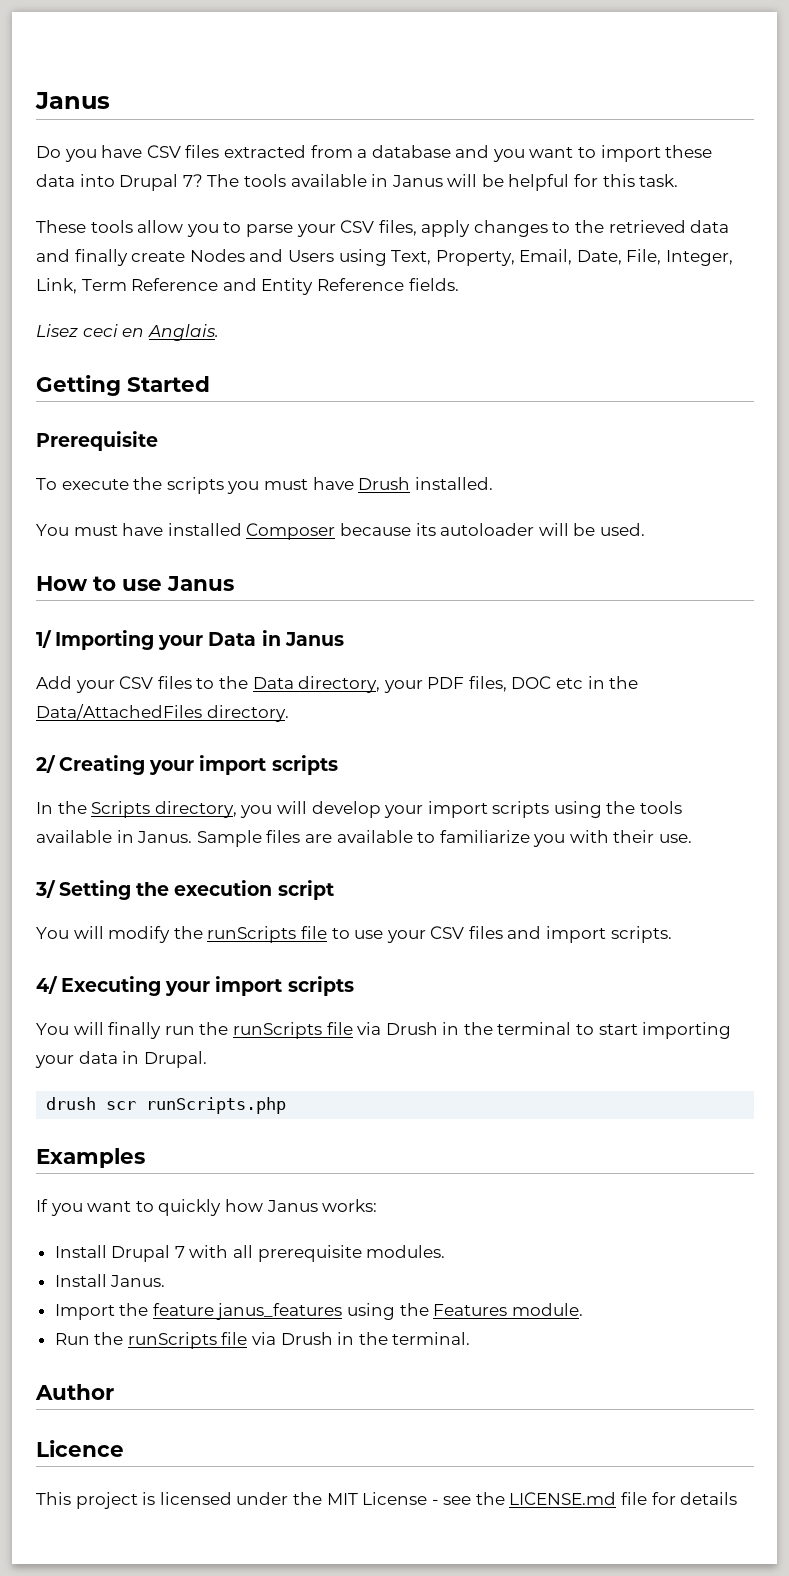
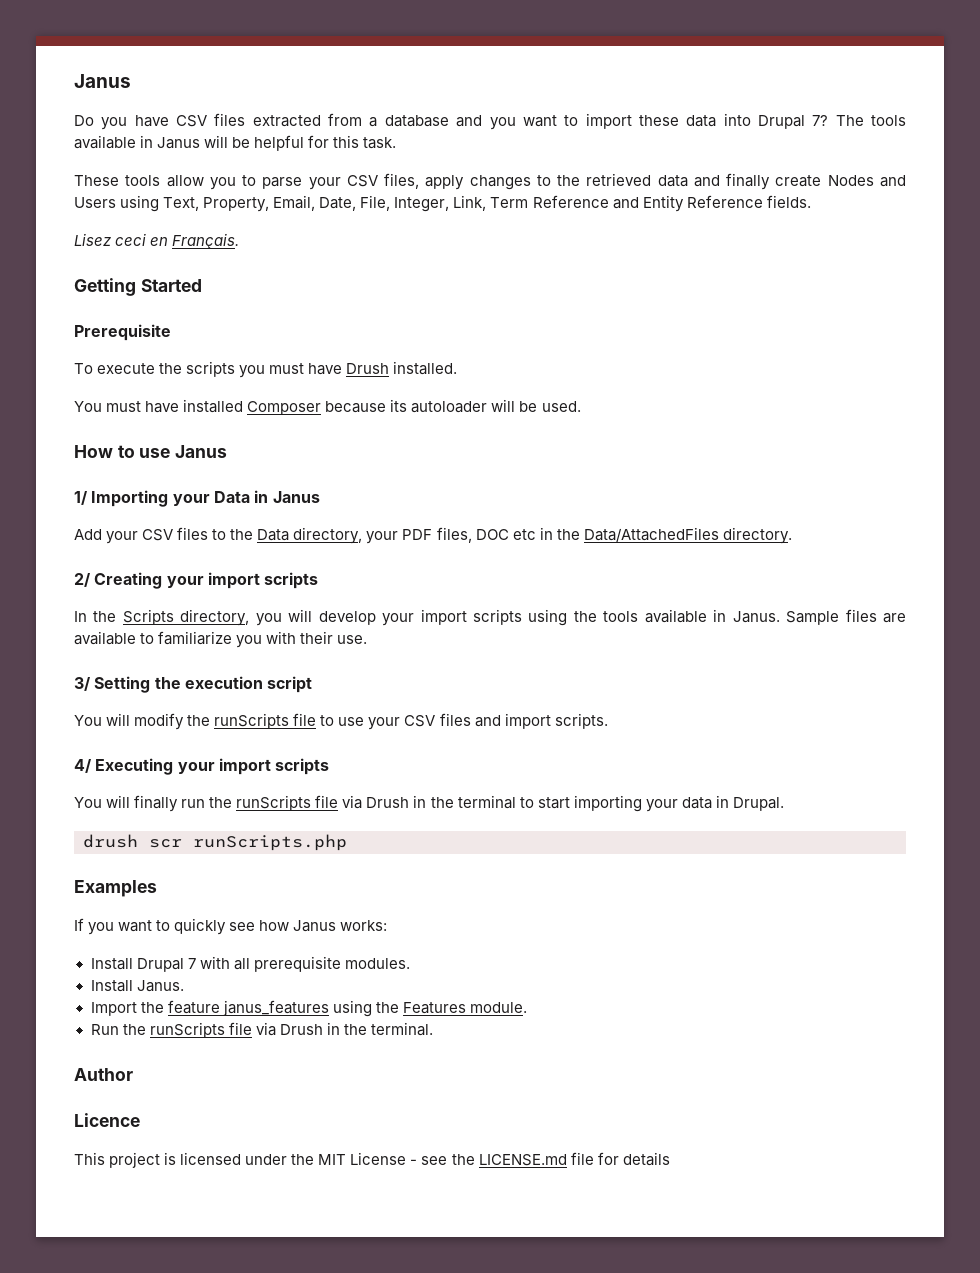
[147,324,219,341] Anglais. -> [172,233,240,249] Français.
(222, 1207) none -> [229,922,256,931] see

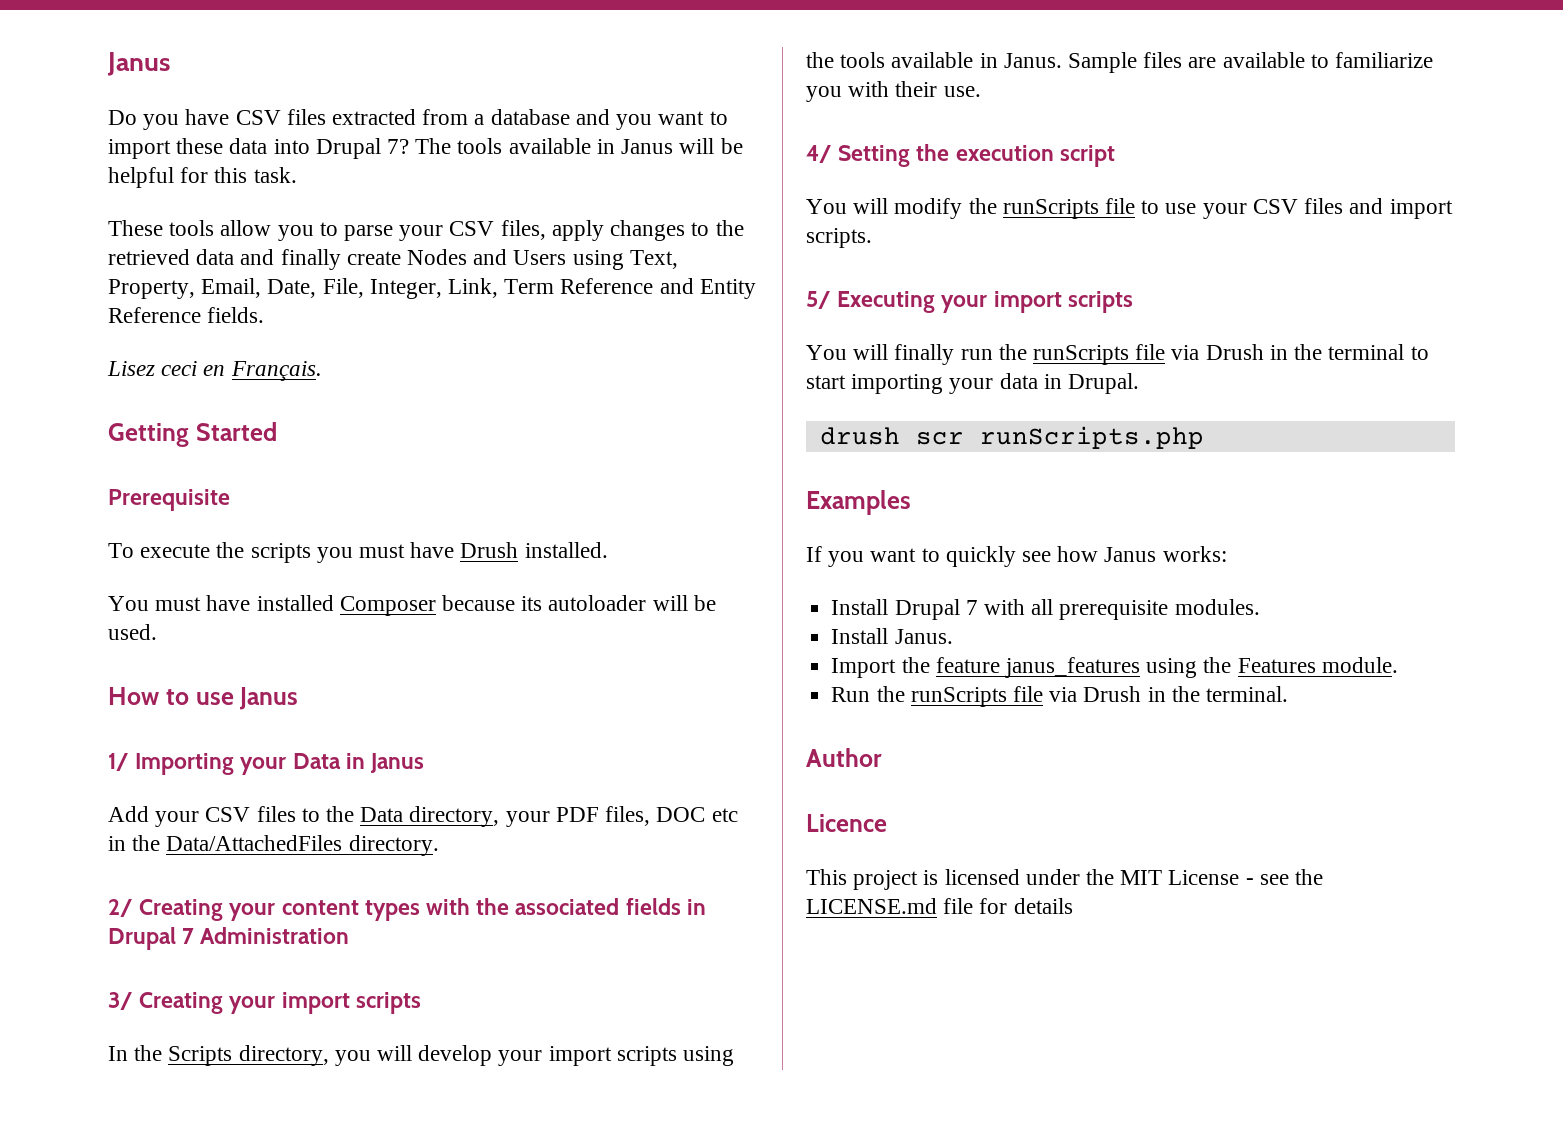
(204, 582) none -> [281,898,706,921] [108,927,350,950] [108,992,276,1014] content types with the associated fields in Drupal 7 Administration // 3/ Creating your
[74,677,90,691] 3/ -> [806,145,832,163] 4/
[74,759,91,773] 4/ -> [806,291,831,309] 5/

